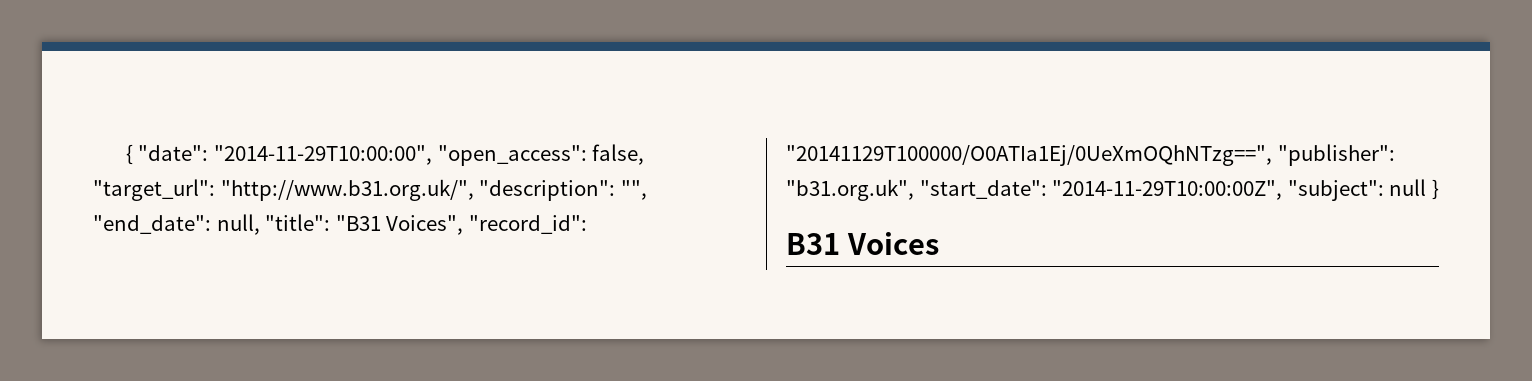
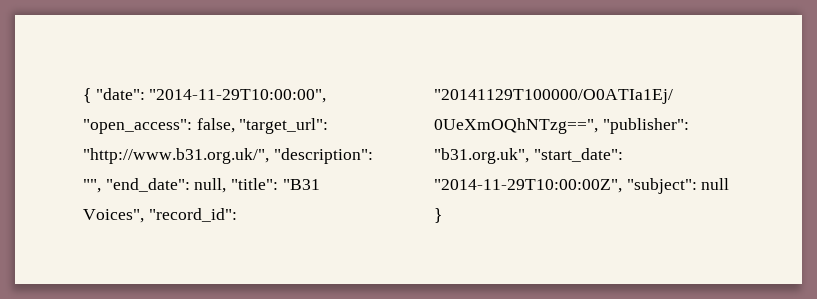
[786,232,939,255] // B31 Voices -> (442, 215) none

